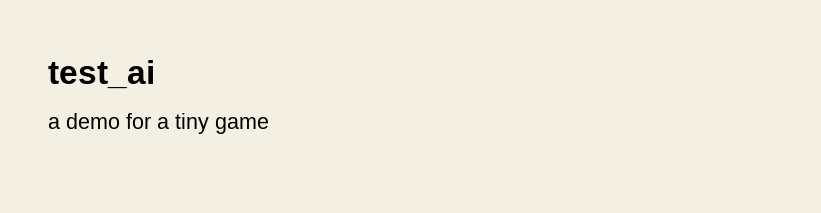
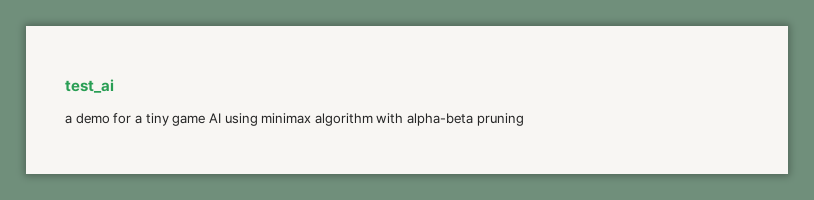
(269, 125) none -> [208,113,524,126] AI using minimax algorithm with alpha-beta pruning

